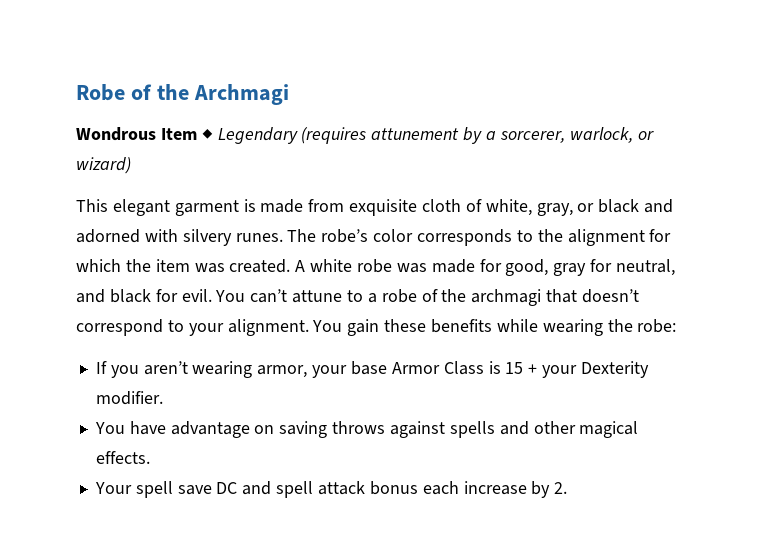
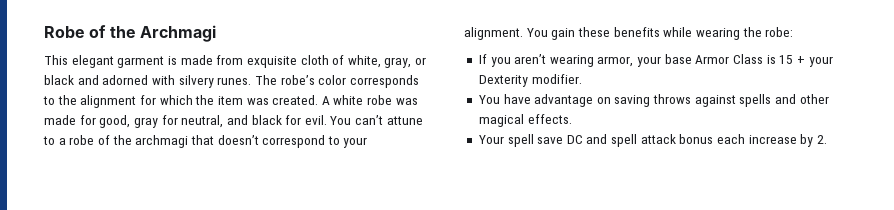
[76,127,654,144] [76,157,131,174] // Wondrous Item ◆ Legendary (requires attunement by a sorcerer, warlock, or wizard) -> (216, 33) none

